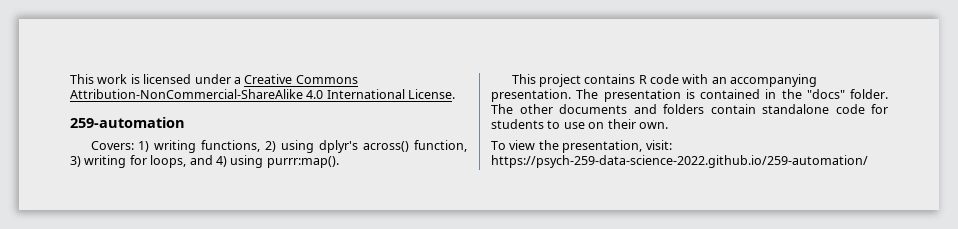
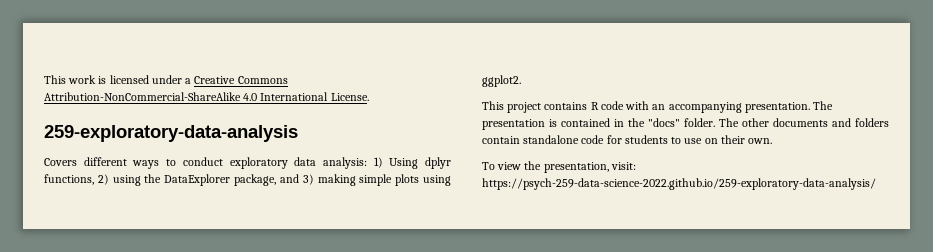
[70,117,185,128] [90,140,467,153] [70,155,339,168] 259-automation // Covers: 1) writing functions, 2) using dplyr's across() function, 3) writing for loops, and 4) using purrr:map(). -> [44,125,298,142] [44,157,451,169] [44,174,451,186] [482,75,521,87] 259-exploratory-data-analysis // Covers different ways to conduct exploratory data analysis: 1) Using dplyr functions, 2) using the DataExplorer package, and 3) making simple plots using ggplot2.
[491,155,868,168] https://psych-259-data-science-2022.github.io/259-automation/ -> [482,178,876,190] https://psych-259-data-science-2022.github.io/259-exploratory-data-analysis/

